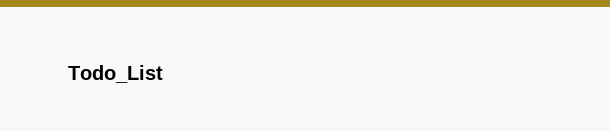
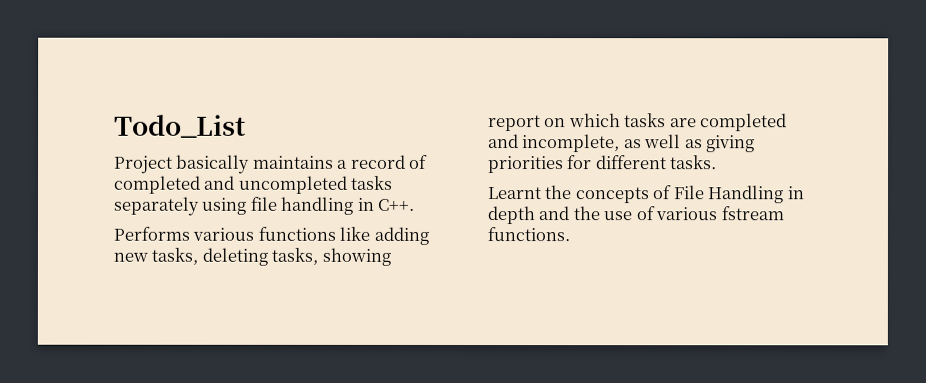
(163, 74) none -> [114,154,429,174] [113,175,394,194] [113,196,415,216] [113,226,429,245] [113,247,391,266] [488,113,788,132] [488,134,756,153] [488,155,718,174] [487,185,805,204] [487,206,784,225] [487,227,570,242] // Project basically maintains a record of completed and uncompleted tasks separately using file handling in C++. // Performs various functions like adding new tasks, deleting tasks, showing report on which tasks are completed and incomplete, as well as giving priorities for different tasks. // Learnt the concepts of File Handling in depth and the use of various fstream functions.

